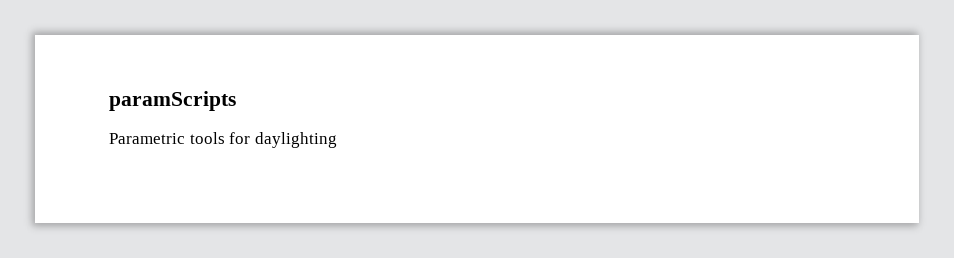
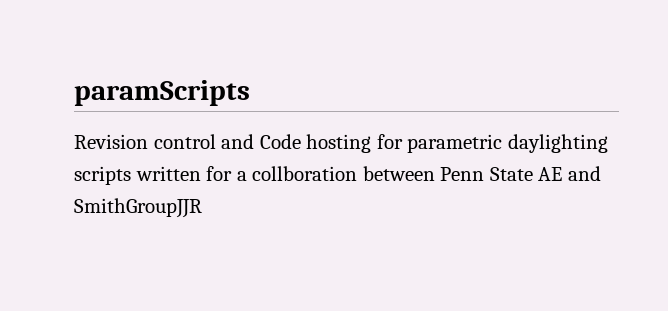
[109,132,337,148] Parametric tools for daylighting -> [74,134,608,153] [74,166,601,185] [74,198,202,218] Revision control and Code hosting for parametric daylighting scripts written for a collboration between Penn State AE and SmithGroupJJR

